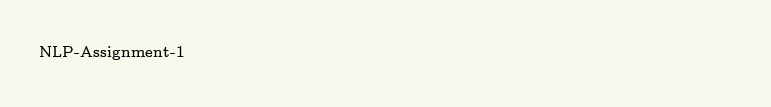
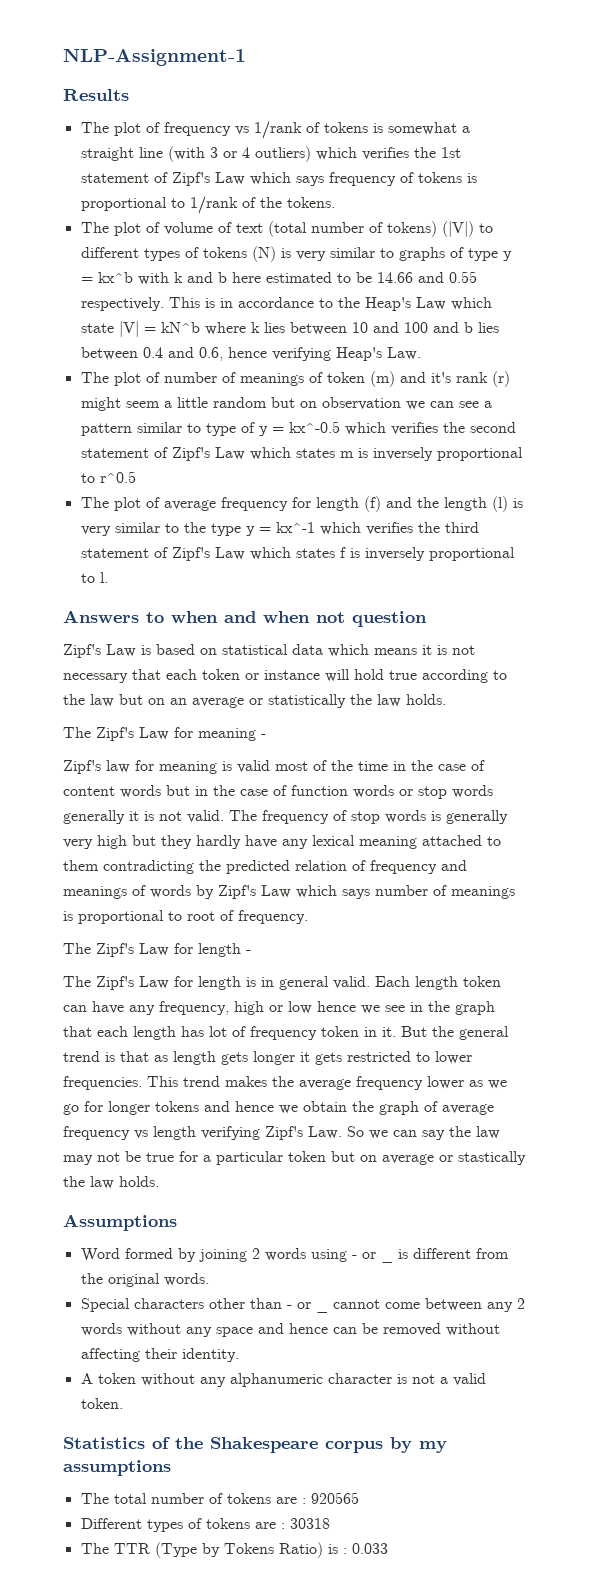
(185, 53) none -> [63,89,129,101] [80,121,470,139] [80,146,461,162] [80,172,477,186] [80,196,335,214] [80,221,493,237] [80,246,512,262] [80,271,477,285] [80,297,492,311] [80,321,499,337] [80,347,421,361] [80,371,510,387] [80,397,492,411] [80,421,516,436] [80,447,523,461] [80,471,136,483] [80,496,523,512] [80,522,479,536] [80,547,515,561] [80,572,108,583] [63,610,427,627] [63,644,475,658] [63,669,507,683] [63,694,446,708] [63,727,266,741] [63,760,485,774] [63,785,493,799] [63,810,508,824] [63,835,501,849] [63,860,467,874] [63,885,515,899] [63,910,308,924] [63,943,251,957] [63,976,501,990] [63,1001,495,1015] [63,1026,509,1040] [63,1051,472,1065] [63,1076,507,1090] [63,1101,494,1115] [63,1126,500,1140] [63,1151,526,1165] [63,1176,159,1189] [63,1214,177,1231] [80,1248,376,1262] [380,1259,393,1263] [397,1248,509,1259] [80,1273,209,1287] [80,1298,311,1312] [315,1309,328,1313] [332,1298,525,1312] [80,1323,500,1337] [80,1348,239,1362] [80,1373,486,1387] [80,1398,123,1409] [63,1437,447,1453] [63,1460,171,1476] [80,1492,359,1504] [80,1518,330,1532] [80,1542,388,1558] // Results // The plot of frequency vs 1/rank of tokens is somewhat a straight line (with 3 or 4 outliers) which verifies the 1st statement of Zipf's Law which says frequency of tokens is proportional to 1/rank of the tokens. // The plot of volume of text (total number of tokens) (|V|) to different types of tokens (N) is very similar to graphs of type y = kx^b with k and b here estimated to be 14.66 and 0.55 respectively. This is in accordance to the Heap's Law which state |V| = kN^b where k lies between 10 and 100 and b lies between 0.4 and 0.6, hence verifying Heap's Law. // The plot of number of meanings of token (m) and it's rank (r) might seem a little random but on observation we can see a pattern similar to type of y = kx^-0.5 which verifies the second statement of Zipf's Law which states m is inversely proportional to r^0.5 // The plot of average frequency for length (f) and the length (l) is very similar to the type y = kx^-1 which verifies the third statement of Zipf's Law which states f is inversely proportional to l. // Answers to when and when not question // Zipf's Law is based on statistical data which means it is not necessary that each token or instance will hold true according to the law but on an average or statistically the law holds. // The Zipf's Law for meaning - // Zipf's law for meaning is valid most of the time in the case of content words but in the case of function words or stop words generally it is not valid. The frequency of stop words is generally very high but they hardly have any lexical meaning attached to them contradicting the predicted relation of frequency and meanings of words by Zipf's Law which says number of meanings is proportional to root of frequency. // The Zipf's Law for length - // The Zipf's Law for length is in general valid. Each length token can have any frequency, high or low hence we see in the graph that each length has lot of frequency token in it. But the general trend is that as length gets longer it gets restricted to lower frequencies. This trend makes the average frequency lower as we go for longer tokens and hence we obtain the graph of average frequency vs length verifying Zipf's Law. So we can say the law may not be true for a particular token but on average or stastically the law holds. // Assumptions // Word formed by joining 2 words using - or _ is different from the original words. // Special characters other than - or _ cannot come between any 2 words without any space and hence can be removed without affecting their identity. // A token without any alphanumeric character is not a valid token. // Statistics of the Shakespeare corpus by my assumptions // The total number of tokens are : 920565 // Different types of tokens are : 30318 // The TTR (Type by Tokens Ratio) is : 0.033

